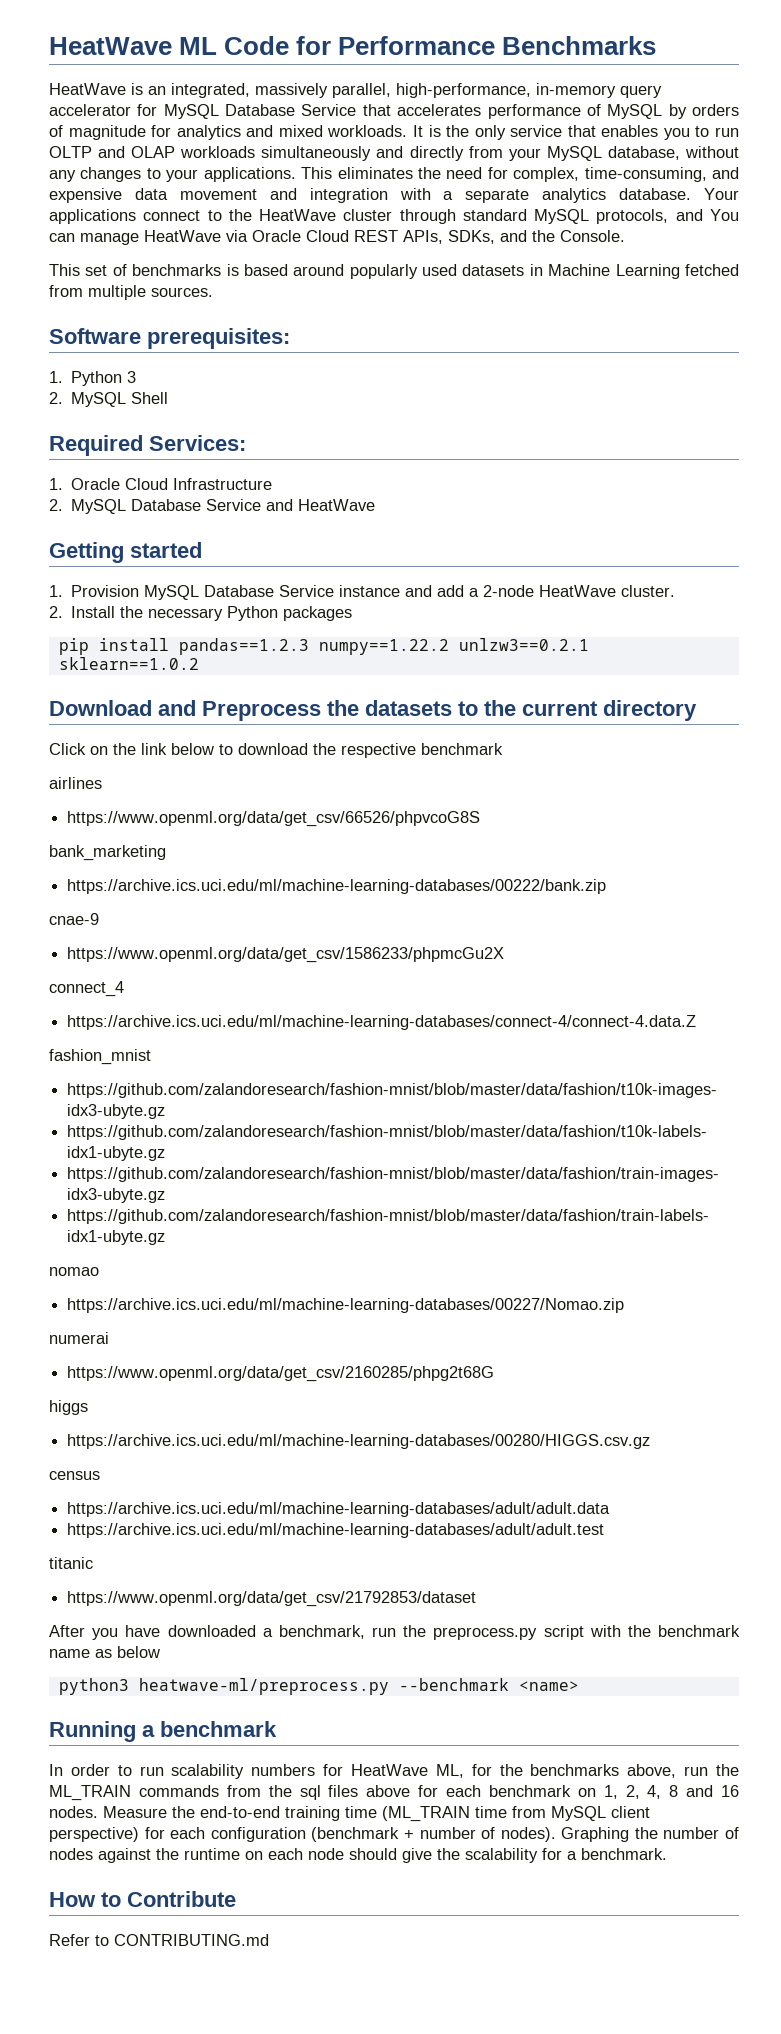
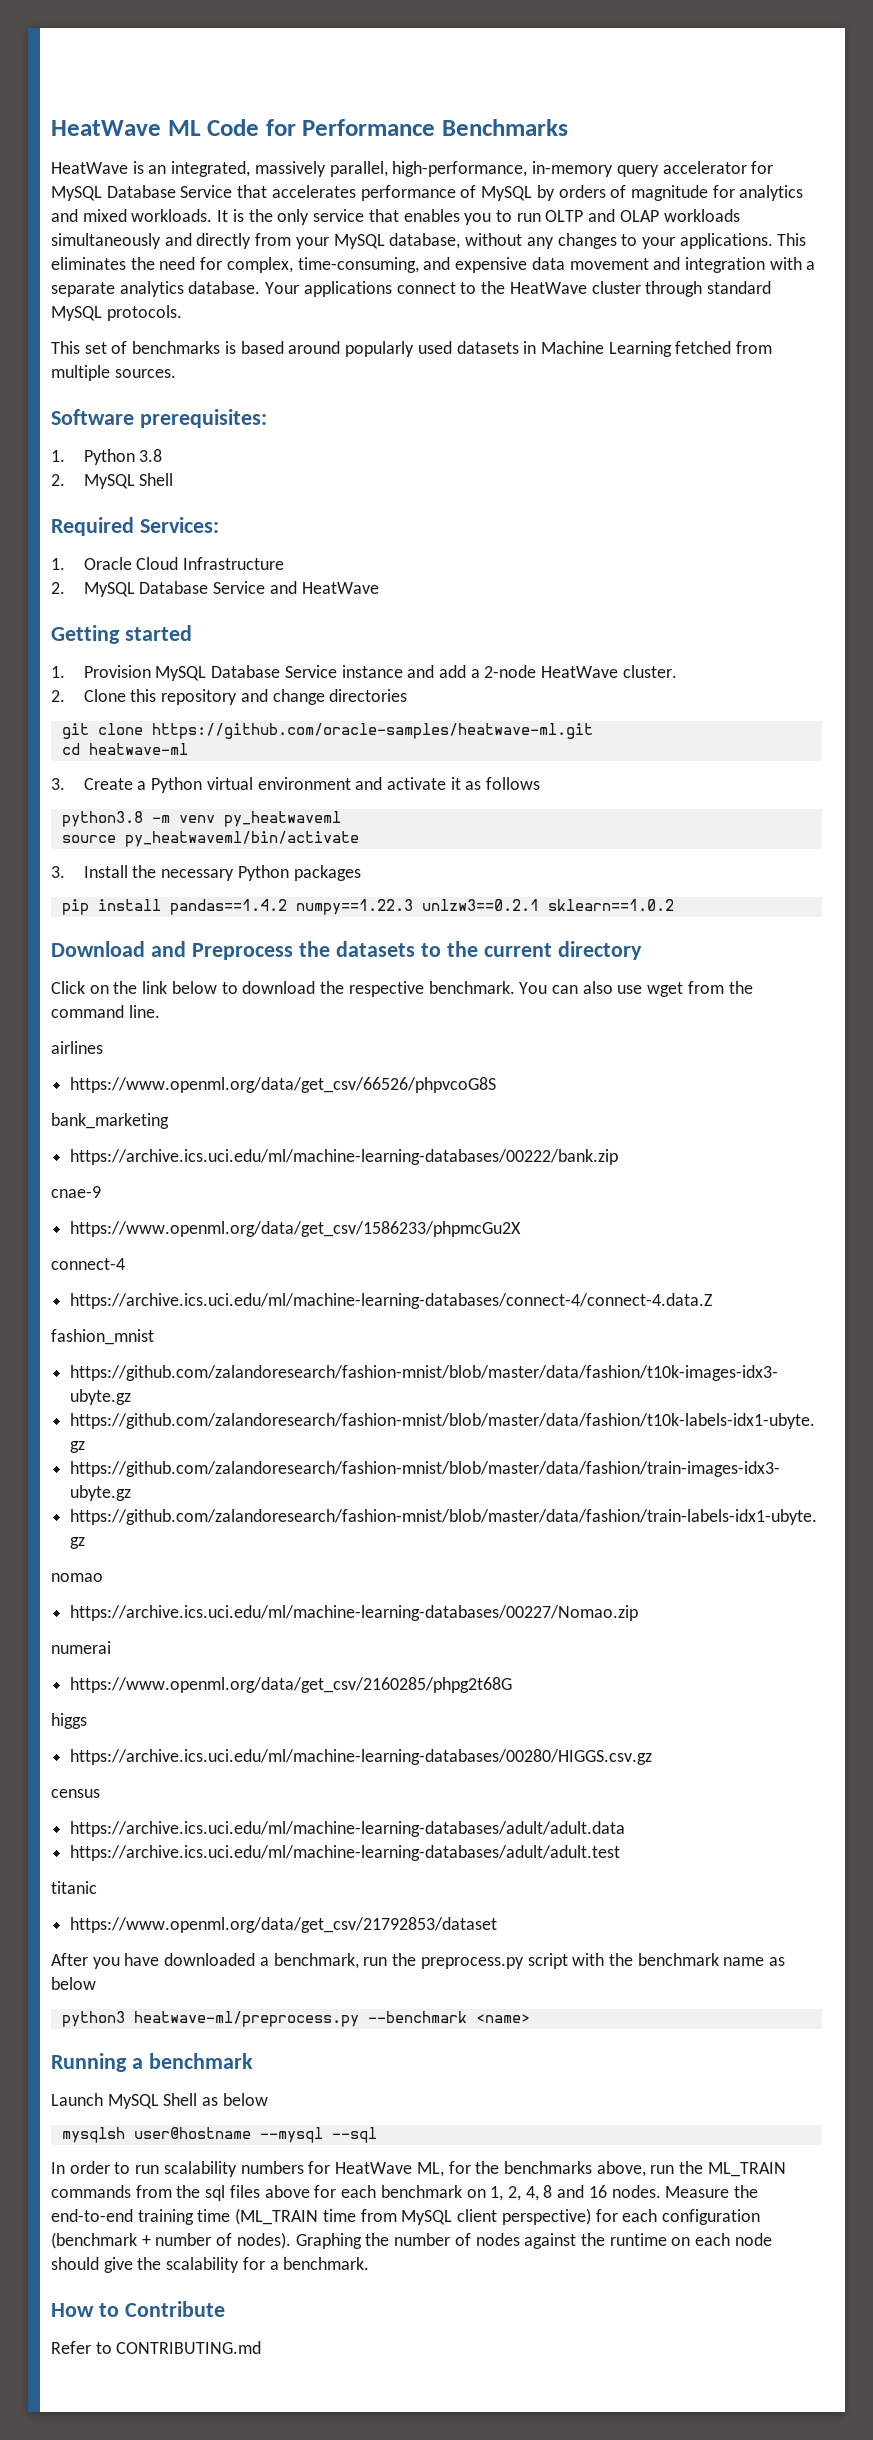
[596,209,739,224] [49,230,625,245] protocols, and You can manage HeatWave via Oracle Cloud REST APIs, SDKs, and the Console. -> [106,305,182,321] protocols.
[127,371,137,383] 3 -> [139,449,163,462] 3.8
(63, 612) none -> [83,689,408,705] [61,723,593,739] [61,743,188,755] [51,777,541,793] [61,811,341,827] [61,831,359,847] [51,866,65,878] Clone this repository and change directories // git clone https://github.com/oracle-samples/heatwave-ml.git // cd heatwave-ml // 3. Create a Python virtual environment and activate it as follows // python3.8 -m venv py_heatwaveml // source py_heatwaveml/bin/activate // 3.
[178,638,449,655] pandas==1.2.3 numpy==1.22.2 -> [169,899,413,915] pandas==1.4.2 numpy==1.22.3
[421,743,503,755] benchmark -> [428,981,753,997] [51,1005,160,1018] benchmark. You can also use wget from the command line.
[49,981,124,997] connect_4 -> [51,1258,125,1270] connect-4
(277, 1729) none -> [51,2093,268,2109] [61,2127,377,2143] // Launch MySQL Shell as below // mysqlsh user@hostname --mysql --sql

